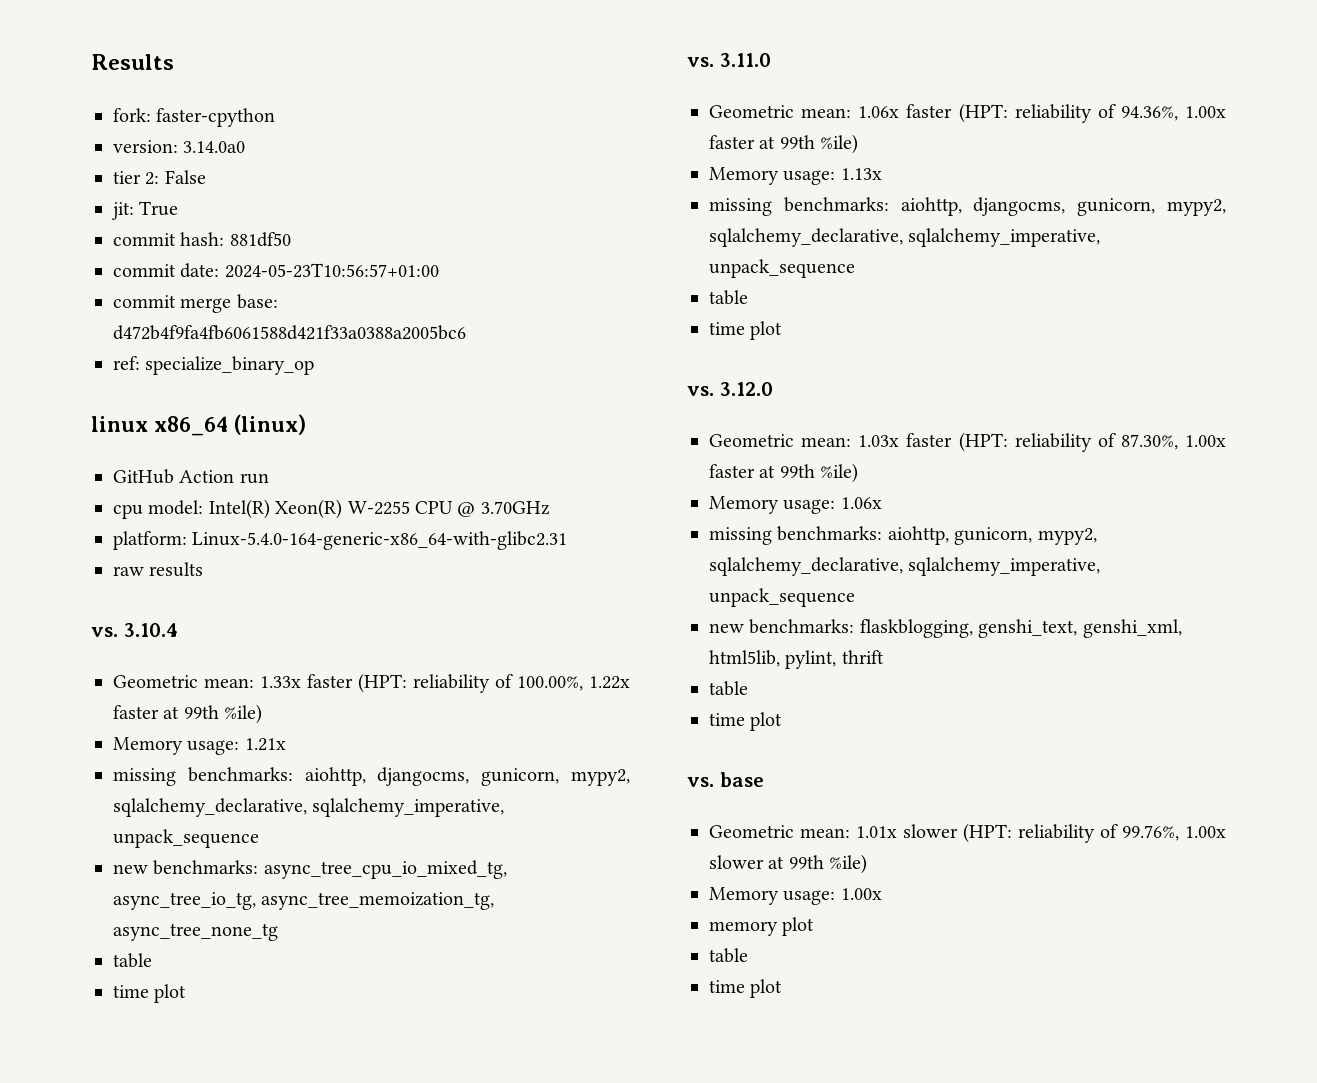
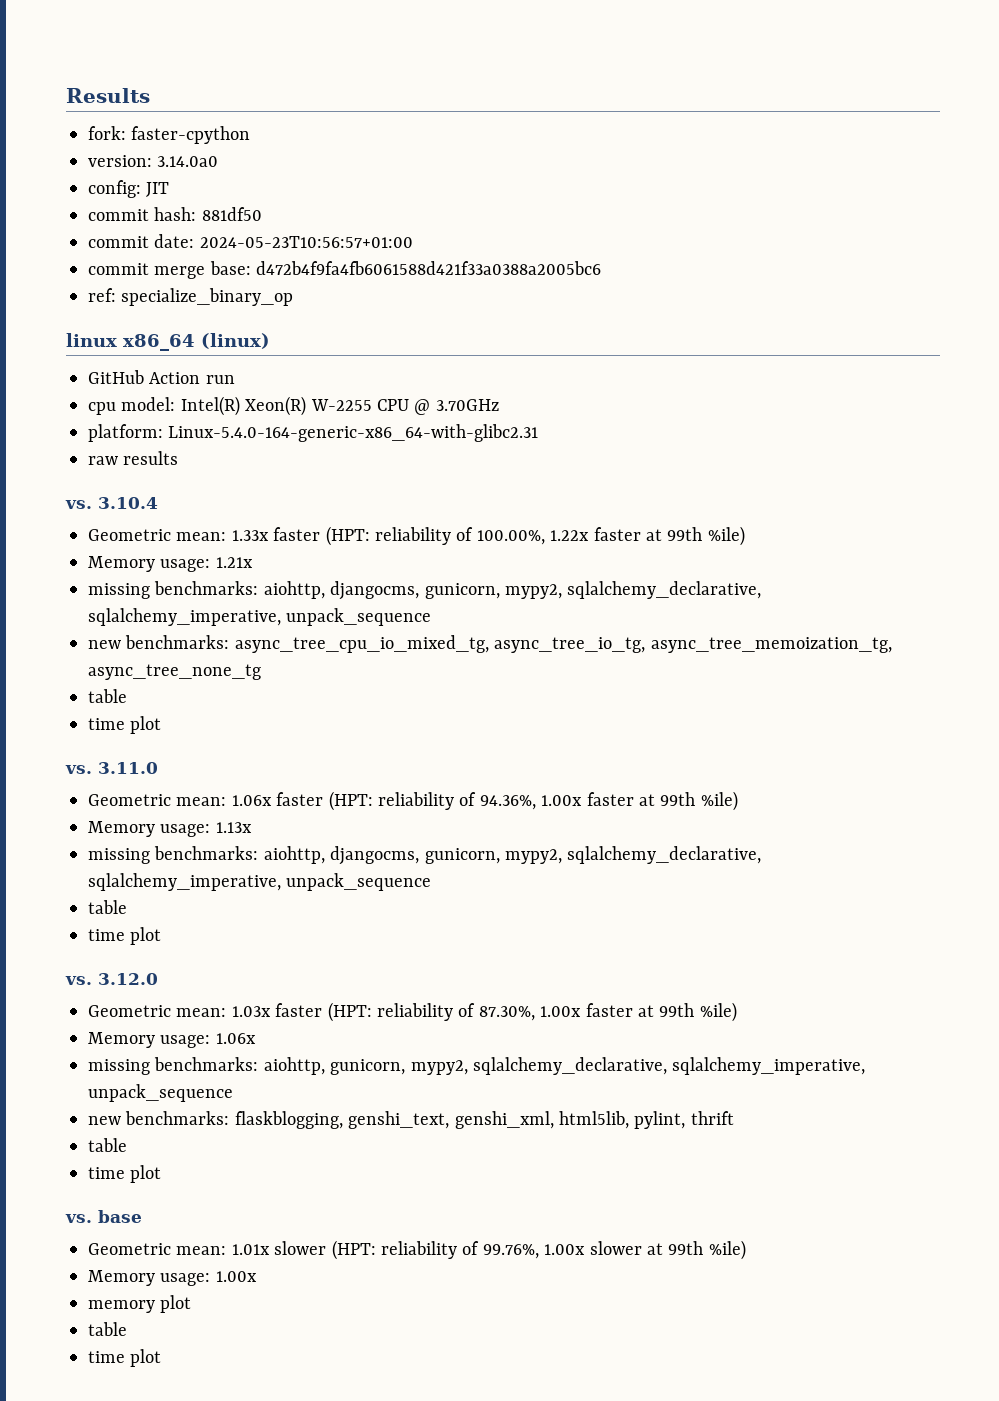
[113,170,206,185] [112,201,179,220] tier 2: False // jit: True -> [88,180,170,198] config: JIT

